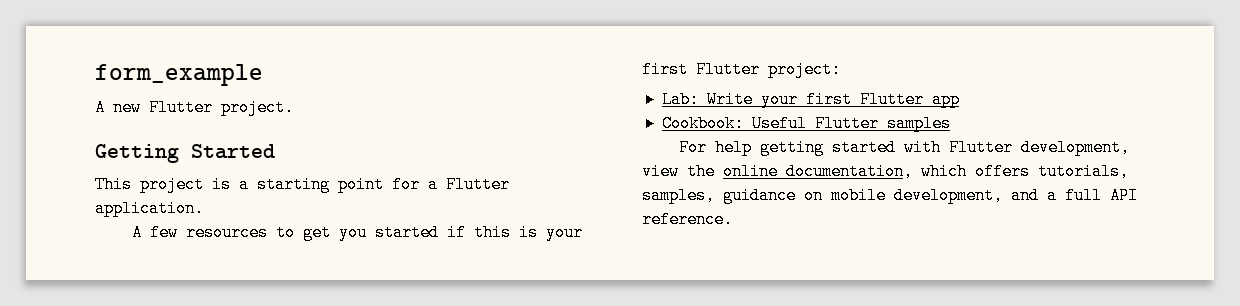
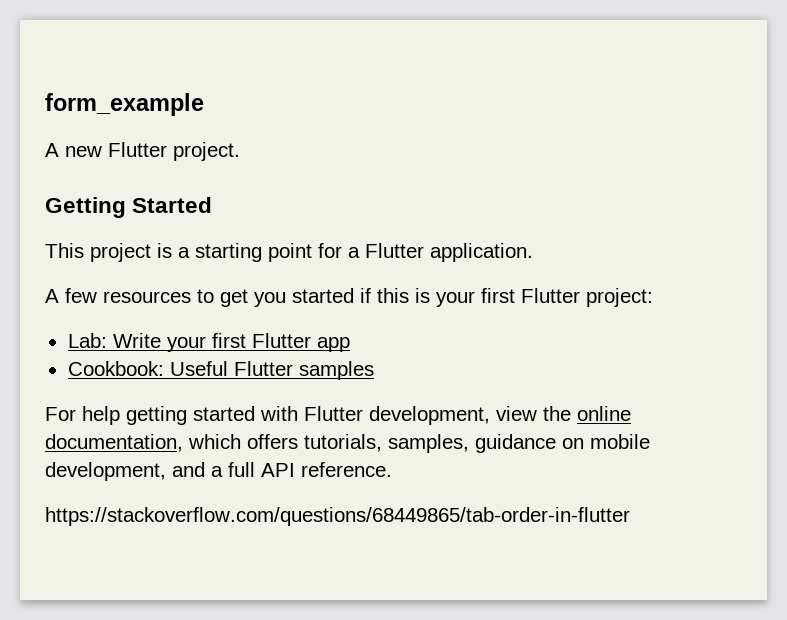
(733, 219) none -> [45,507,630,526] // https://stackoverflow.com/questions/68449865/tab-order-in-flutter

